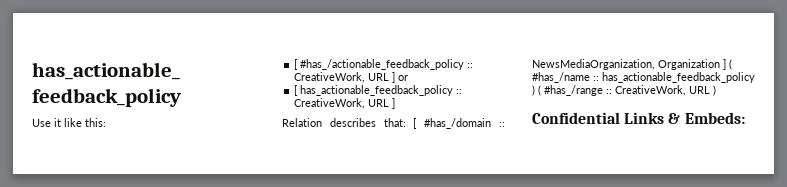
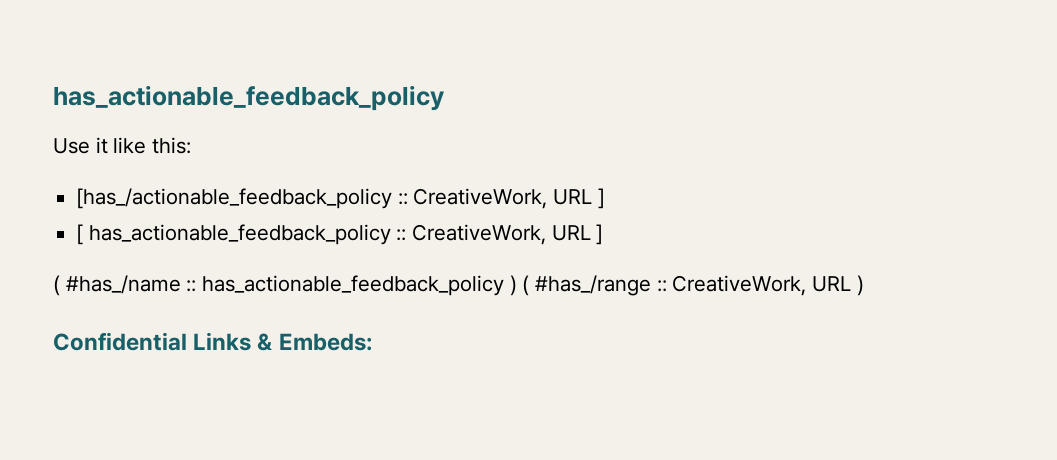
[294,59,474,70] [294,72,409,83] [ #has_/actionable_feedback_policy :: CreativeWork, URL ] or -> [76,188,605,209] [has_/actionable_feedback_policy :: CreativeWork, URL ]
[282,118,505,129] [532,59,726,70] Relation describes that: [ #has_/domain :: NewsMediaOrganization, Organization ] -> (604, 234) none

